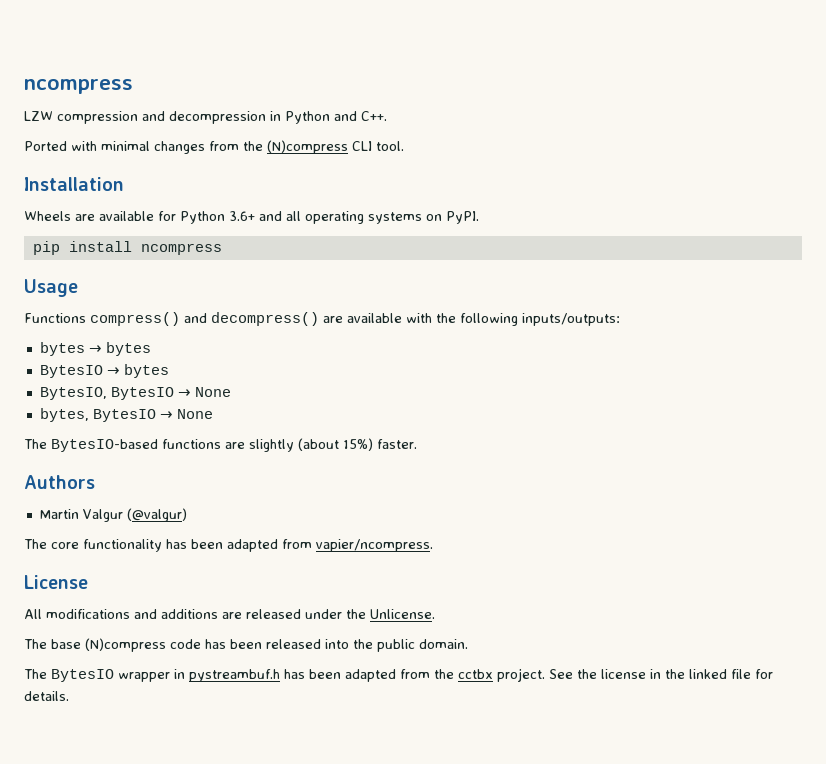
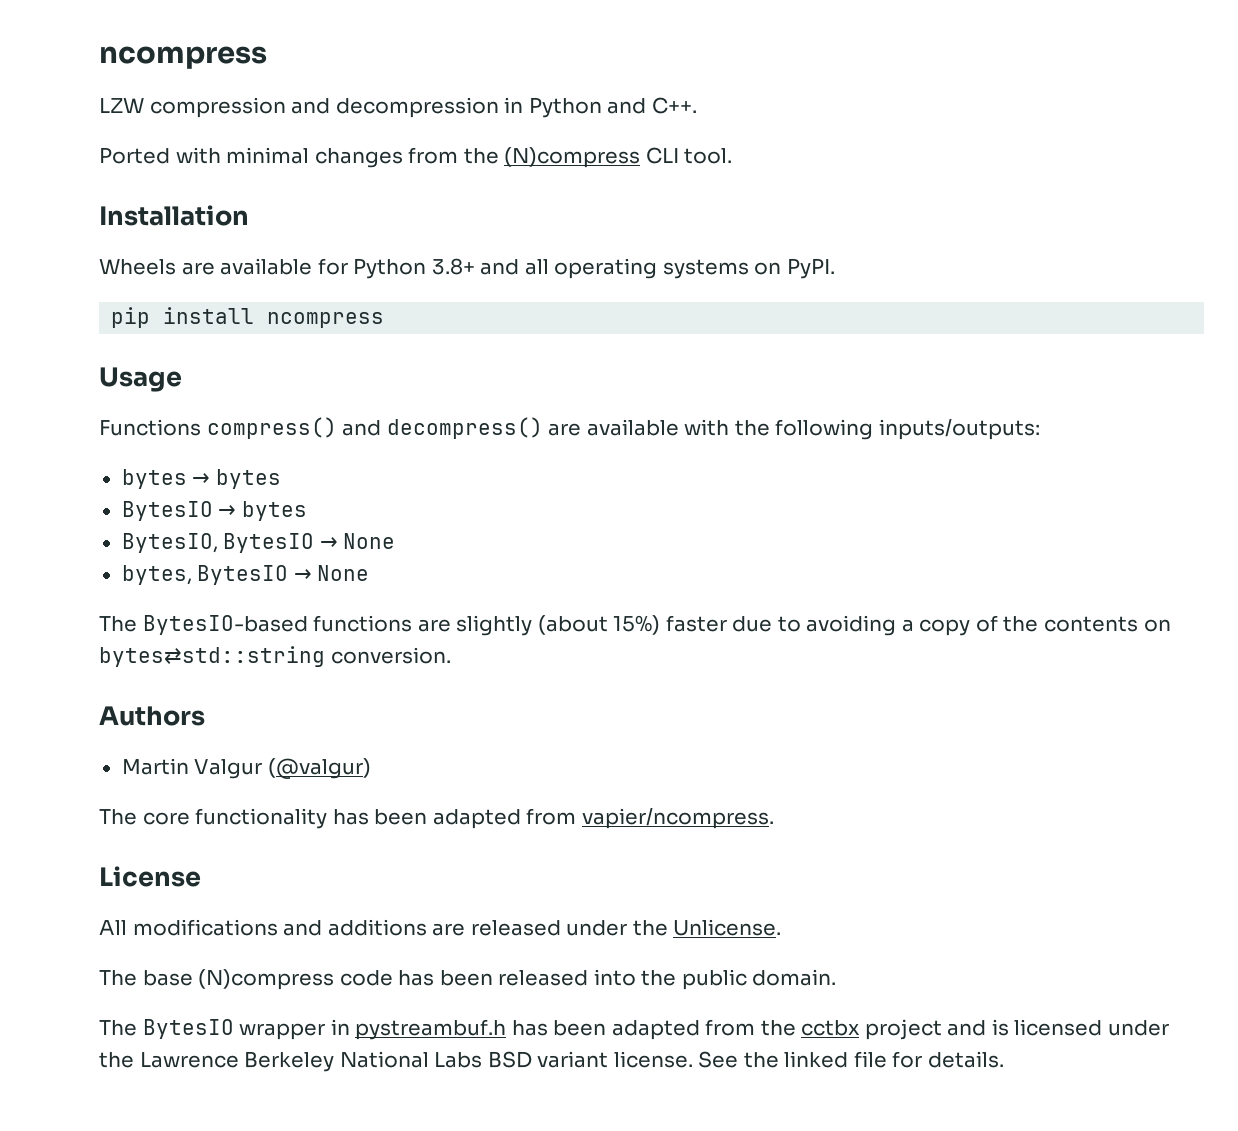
[229,211,255,221] 3.6+ -> [431,258,475,275] 3.8+
[377,439,417,449] faster. -> [665,615,1171,636] [99,646,451,667] faster due to avoiding a copy of the contents on bytes⇄std::string conversion.
[497,668,661,682] project. See the license in -> [864,1019,1170,1040] [99,1051,739,1072] project and is licensed under the Lawrence Berkeley National Labs BSD variant license. See

